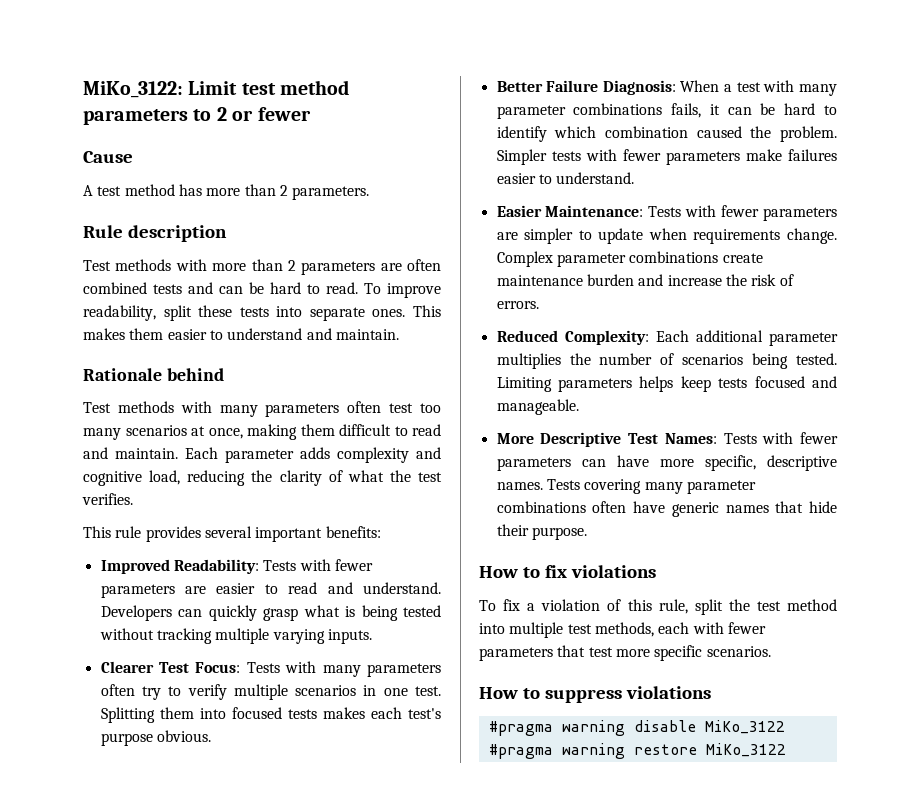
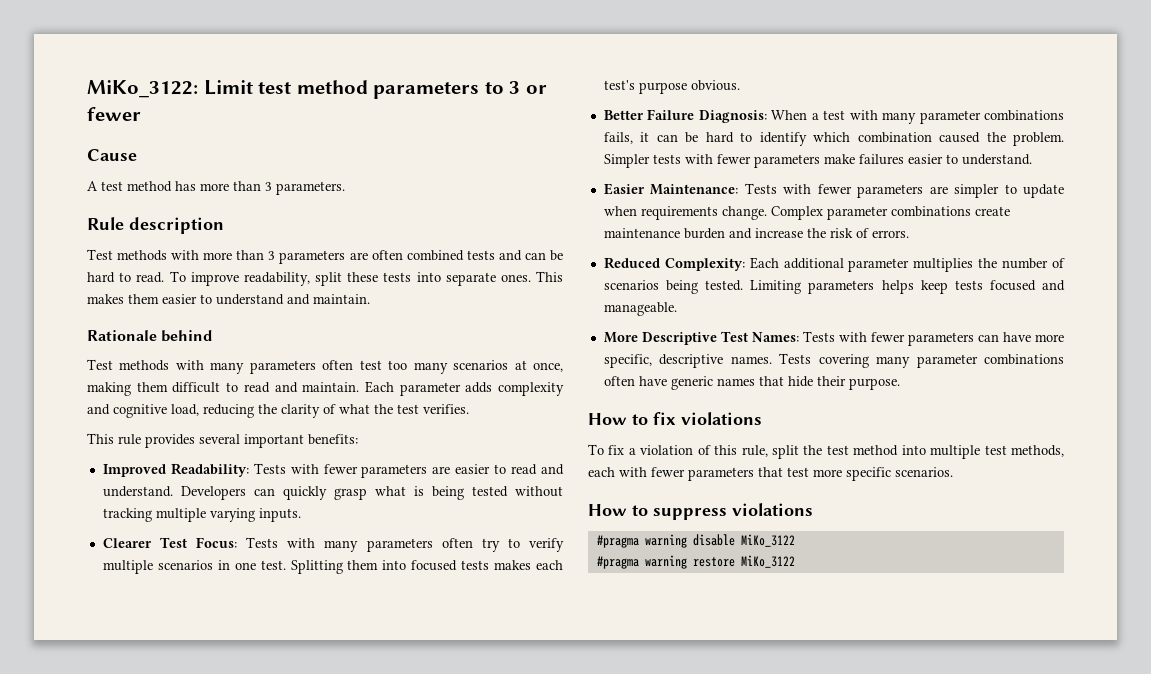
[216,107,227,121] 2 -> [509,81,521,94] 3
[279,185,288,196] 2 -> [265,182,272,191] 3
[287,260,296,271] 2 -> [268,251,276,260] 3

